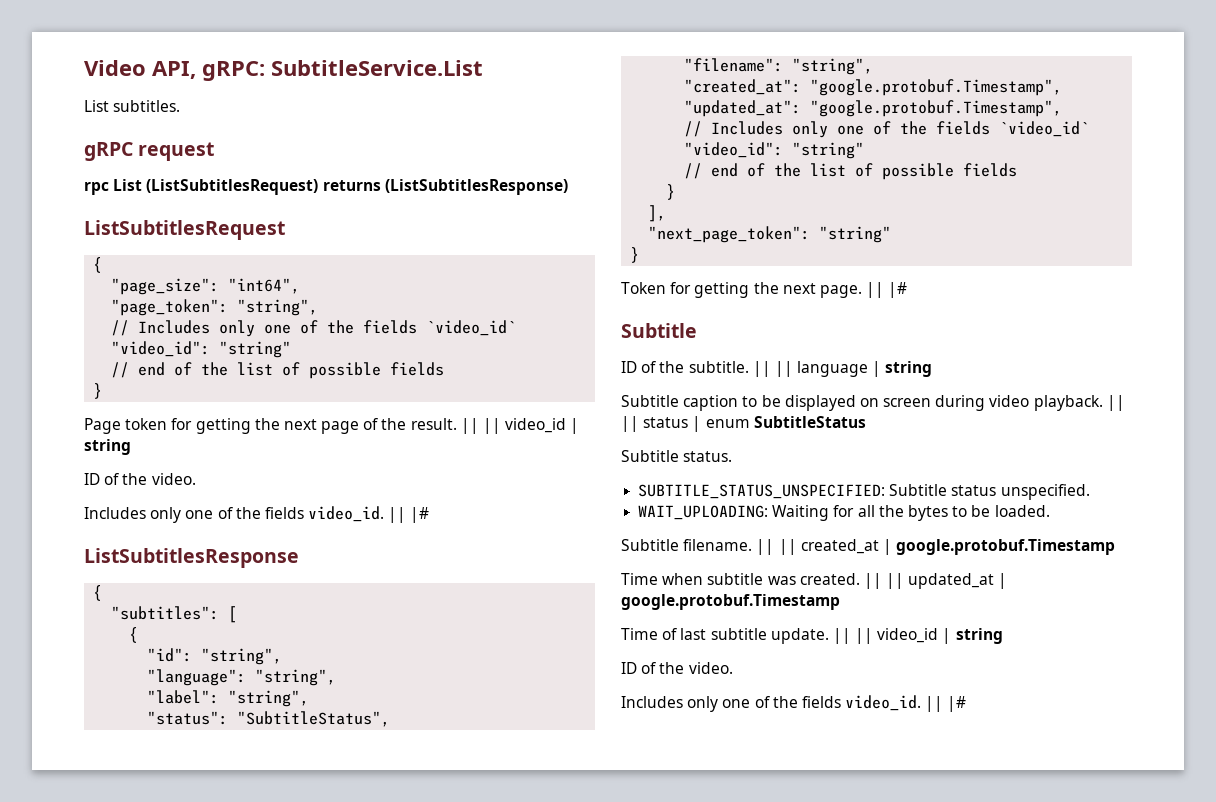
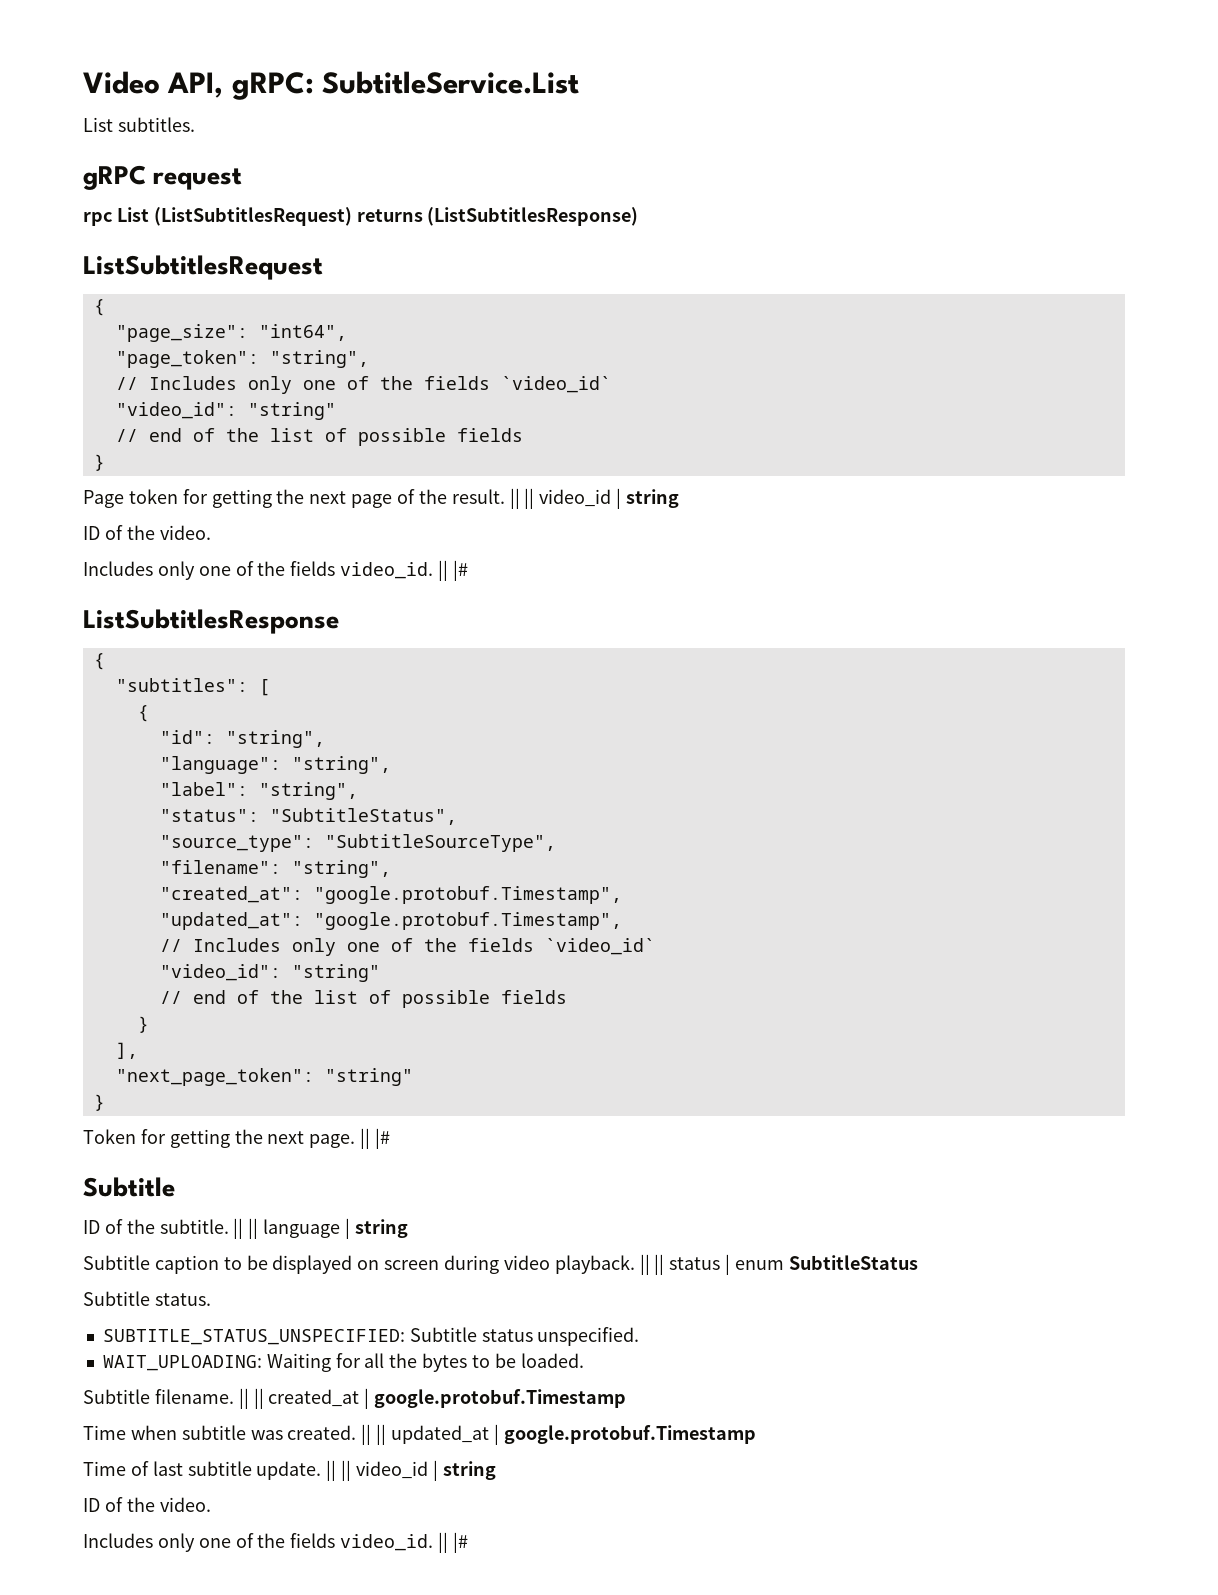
(391, 719) none -> [159,834,556,852] // "source_type": "SubtitleSourceType",

